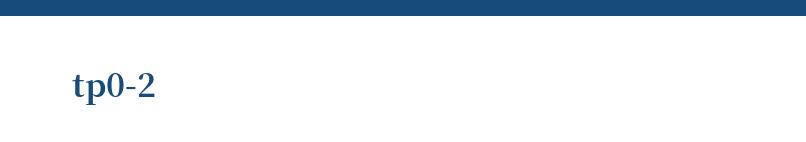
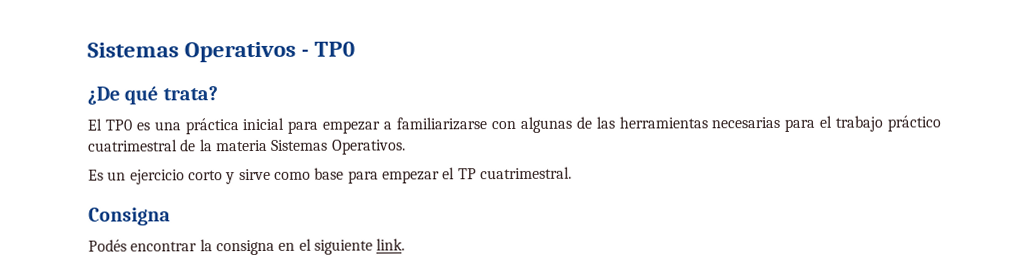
[72,73,156,105] tp0-2 -> [87,41,356,63] [87,86,218,105] [87,115,942,135] [87,139,406,155] [88,166,572,185] [88,207,171,226] [88,238,406,256] Sistemas Operativos - TP0 // ¿De qué trata? // El TP0 es una práctica inicial para empezar a familiarizarse con algunas de las herramientas necesarias para el trabajo práctico cuatrimestral de la materia Sistemas Operativos. // Es un ejercicio corto y sirve como base para empezar el TP cuatrimestral. // Consigna // Podés encontrar la consigna en el siguiente link.

